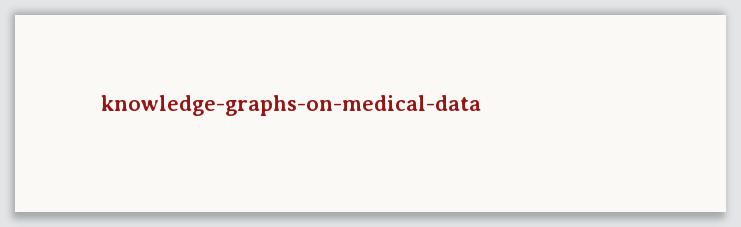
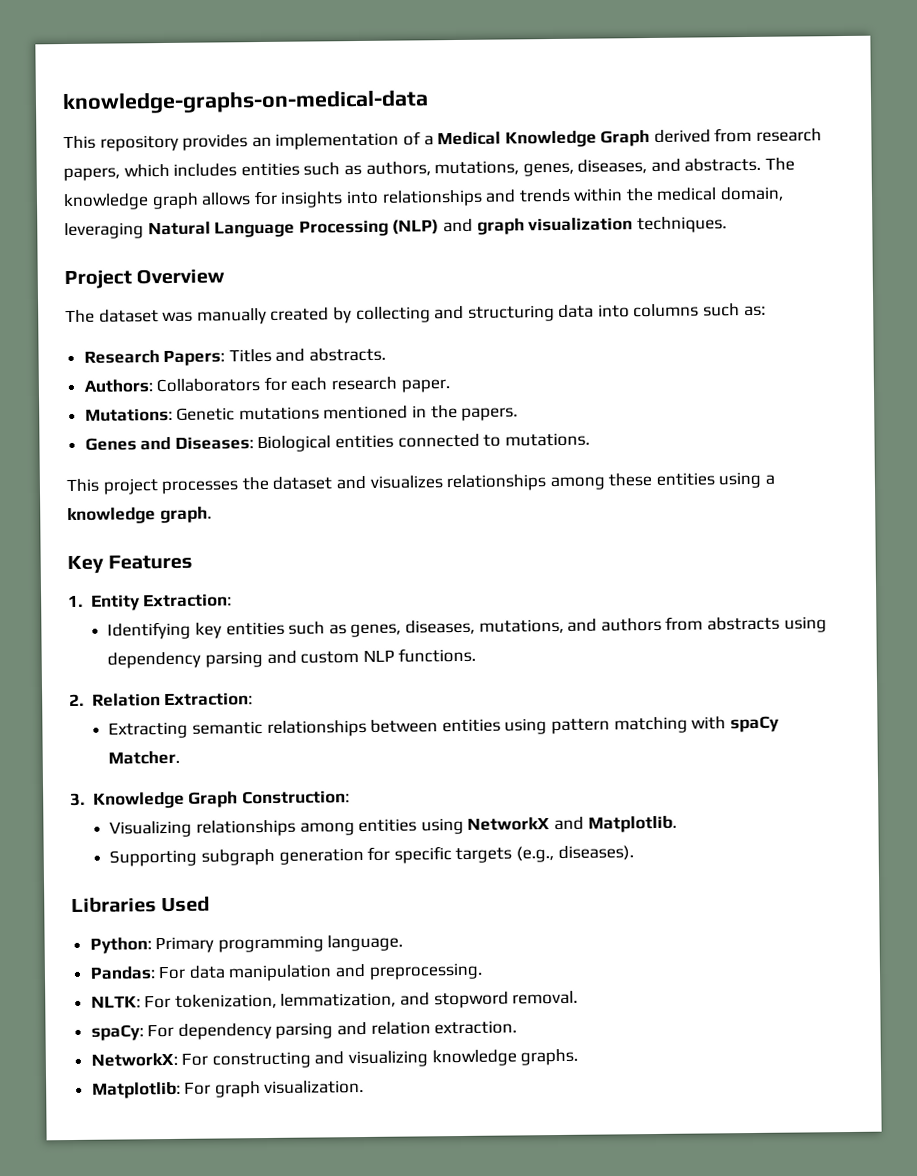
(481, 105) none -> [63,127,823,152] [63,157,796,182] [63,186,785,211] [64,216,727,240] [64,268,226,290] [65,303,766,325] [83,347,387,367] [83,376,450,393] [84,405,519,422] [84,432,590,453] [66,471,776,495] [67,506,212,525] [67,554,194,575] [68,593,233,611] [107,616,827,640] [107,647,477,669] [69,692,254,707] [108,715,779,739] [108,750,181,765] [70,790,350,809] [109,815,677,838] [109,845,634,867] [71,896,211,914] [89,934,404,954] [89,962,483,982] [90,990,579,1009] [90,1020,518,1041] [90,1048,579,1069] [91,1079,365,1099] // This repository provides an implementation of a Medical Knowledge Graph derived from research papers, which includes entities such as authors, mutations, genes, diseases, and abstracts. The knowledge graph allows for insights into relationships and trends within the medical domain, leveraging Natural Language Processing (NLP) and graph visualization techniques. // Project Overview // The dataset was manually created by collecting and structuring data into columns such as: // Research Papers: Titles and abstracts. // Authors: Collaborators for each research paper. // Mutations: Genetic mutations mentioned in the papers. // Genes and Diseases: Biological entities connected to mutations. // This project processes the dataset and visualizes relationships among these entities using a knowledge graph. // Key Features // 1. Entity Extraction: // Identifying key entities such as genes, diseases, mutations, and authors from abstracts using dependency parsing and custom NLP functions. // 2. Relation Extraction: // Extracting semantic relationships between entities using pattern matching with spaCy Matcher. // 3. Knowledge Graph Construction: // Visualizing relationships among entities using NetworkX and Matplotlib. // Supporting subgraph generation for specific targets (e.g., diseases). // Libraries Used // Python: Primary programming language. // Pandas: For data manipulation and preprocessing. // NLTK: For tokenization, lemmatization, and stopword removal. // spaCy: For dependency parsing and relation extraction. // NetworkX: For constructing and visualizing knowledge graphs. // Matplotlib: For graph visualization.

